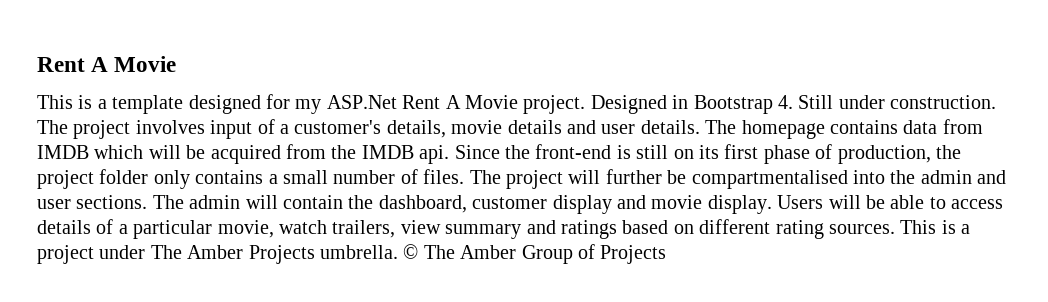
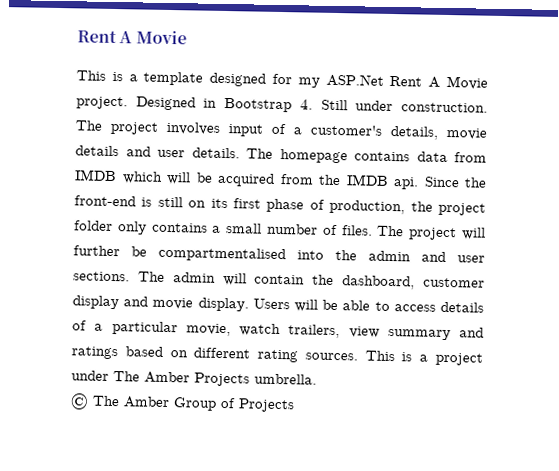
(398, 252) none -> (317, 379) //

